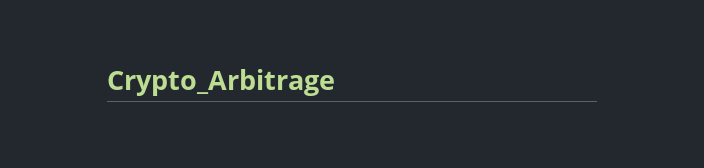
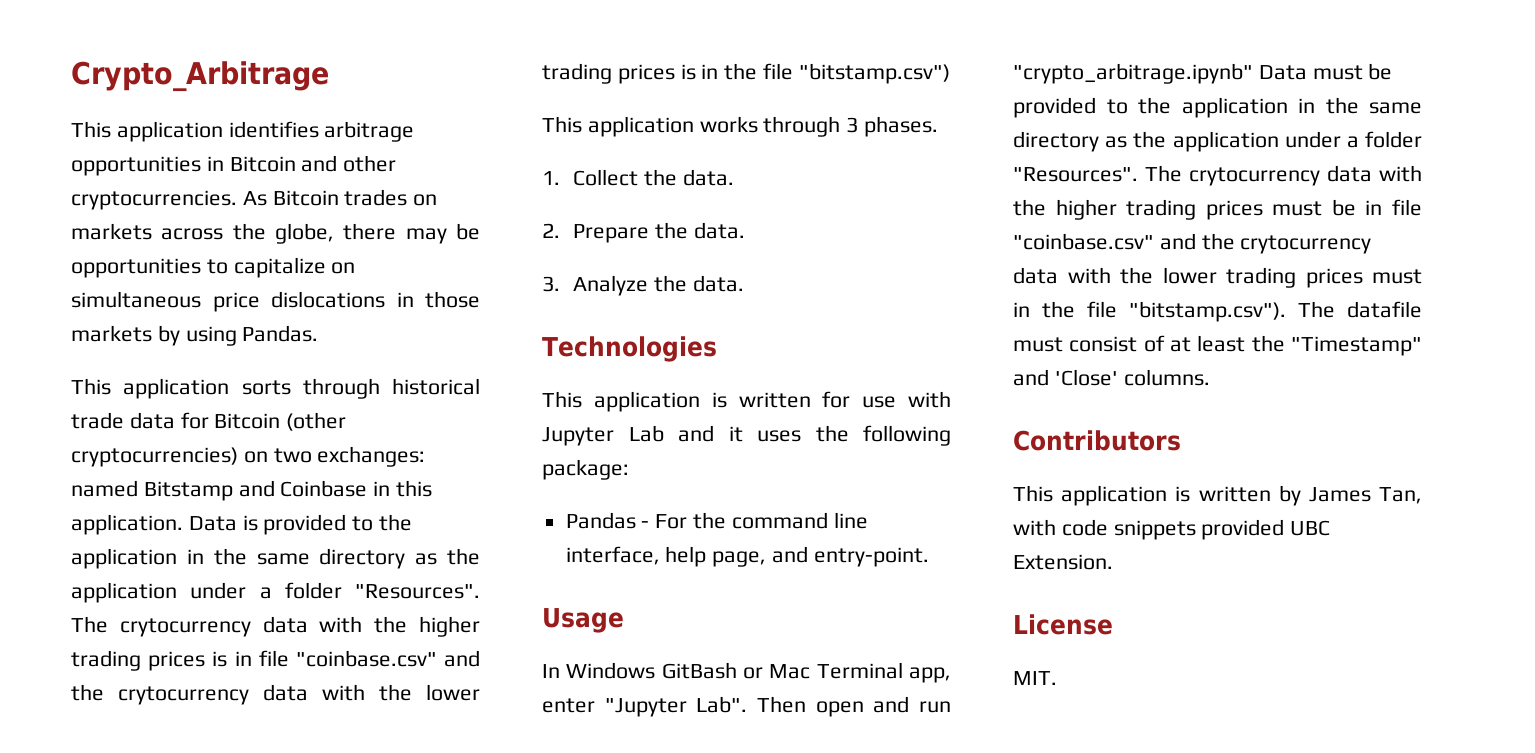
(335, 82) none -> [71,121,415,142] [71,155,397,176] [71,189,438,210] [71,223,480,244] [71,257,356,278] [71,291,480,312] [71,325,319,346] [71,378,480,399] [71,412,347,431] [71,446,426,467] [71,480,433,501] [71,514,413,535] [71,548,480,569] [71,582,480,603] [71,616,480,637] [71,650,480,671] [71,684,480,705] [542,63,950,84] [542,116,939,137] [542,169,735,186] [542,222,746,243] [542,275,745,296] [542,336,717,362] [542,391,951,412] [542,425,951,446] [542,459,629,480] [565,512,868,529] [565,546,929,567] [542,608,624,633] [542,662,951,683] [542,696,951,717] [1013,63,1393,84] [1013,97,1422,118] [1013,131,1422,152] [1013,165,1422,186] [1013,199,1422,220] [1013,233,1372,254] [1013,267,1422,288] [1013,301,1422,322] [1013,335,1422,356] [1013,369,1210,386] [1013,430,1181,451] [1013,485,1422,506] [1013,519,1331,540] [1013,554,1113,570] [1013,614,1113,635] [1013,671,1057,685] // This application identifies arbitrage opportunities in Bitcoin and other cryptocurrencies. As Bitcoin trades on markets across the globe, there may be opportunities to capitalize on simultaneous price dislocations in those markets by using Pandas. // This application sorts through historical trade data for Bitcoin (other cryptocurrencies) on two exchanges: named Bitstamp and Coinbase in this application. Data is provided to the application in the same directory as the application under a folder "Resources". The crytocurrency data with the higher trading prices is in file "coinbase.csv" and the crytocurrency data with the lower trading prices is in the file "bitstamp.csv") // This application works through 3 phases. // 1. Collect the data. // 2. Prepare the data. // 3. Analyze the data. // Technologies // This application is written for use with Jupyter Lab and it uses the following package: // Pandas - For the command line interface, help page, and entry-point. // Usage // In Windows GitBash or Mac Terminal app, enter "Jupyter Lab". Then open and run "crypto_arbitrage.ipynb" Data must be provided to the application in the same directory as the application under a folder "Resources". The crytocurrency data with the higher trading prices must be in file "coinbase.csv" and the crytocurrency data with the lower trading prices must in the file "bitstamp.csv"). The datafile must consist of at least the "Timestamp" and 'Close' columns. // Contributors // This application is written by James Tan, with code snippets provided UBC Extension. // License // MIT.

